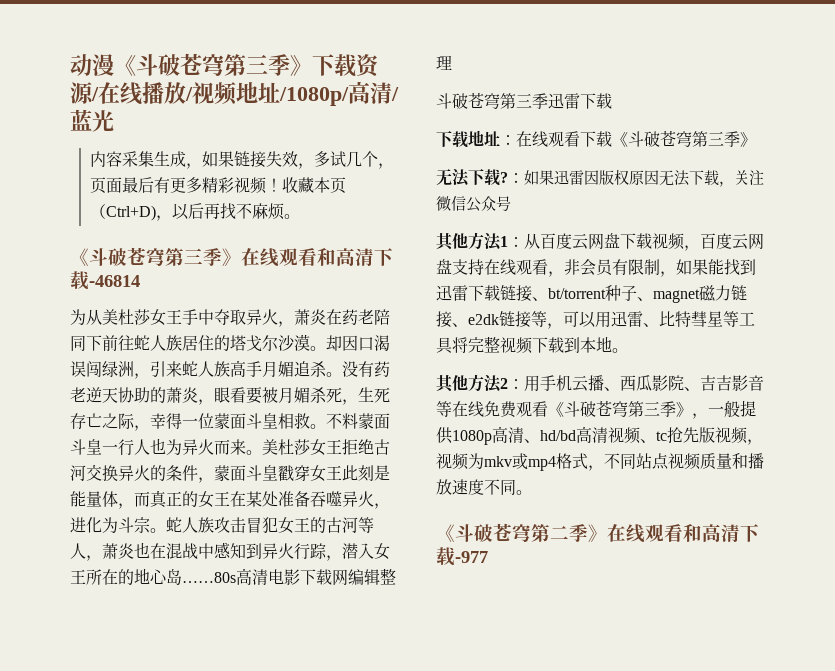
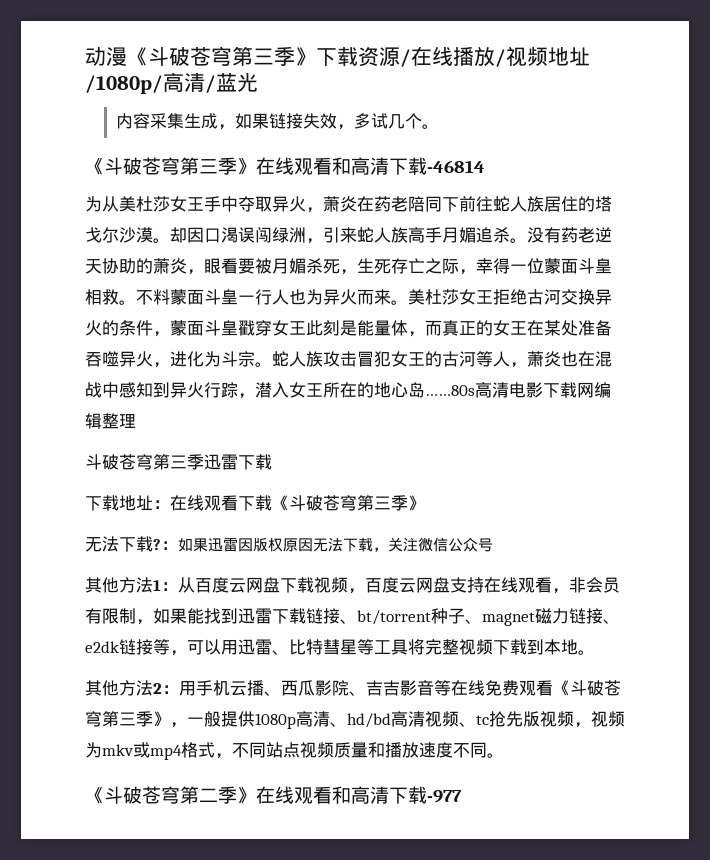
[378,163,395,169] [90,177,347,194] [90,203,285,221] ，页面最后有更多精彩视频！收藏本页（Ctrl+D)，以后再找不麻烦 -> (422, 121) none

